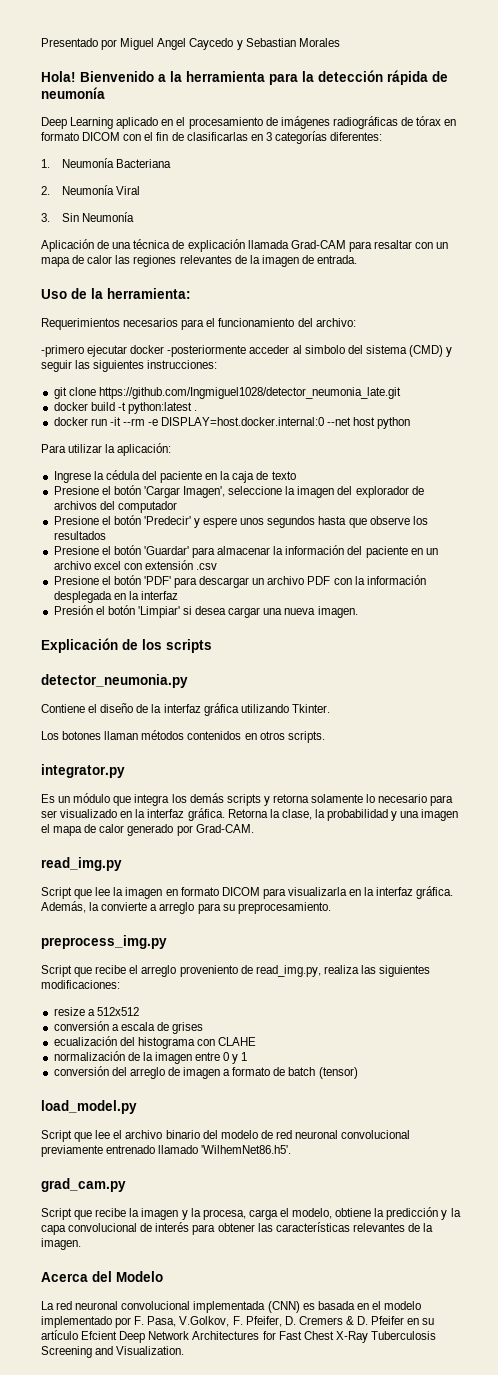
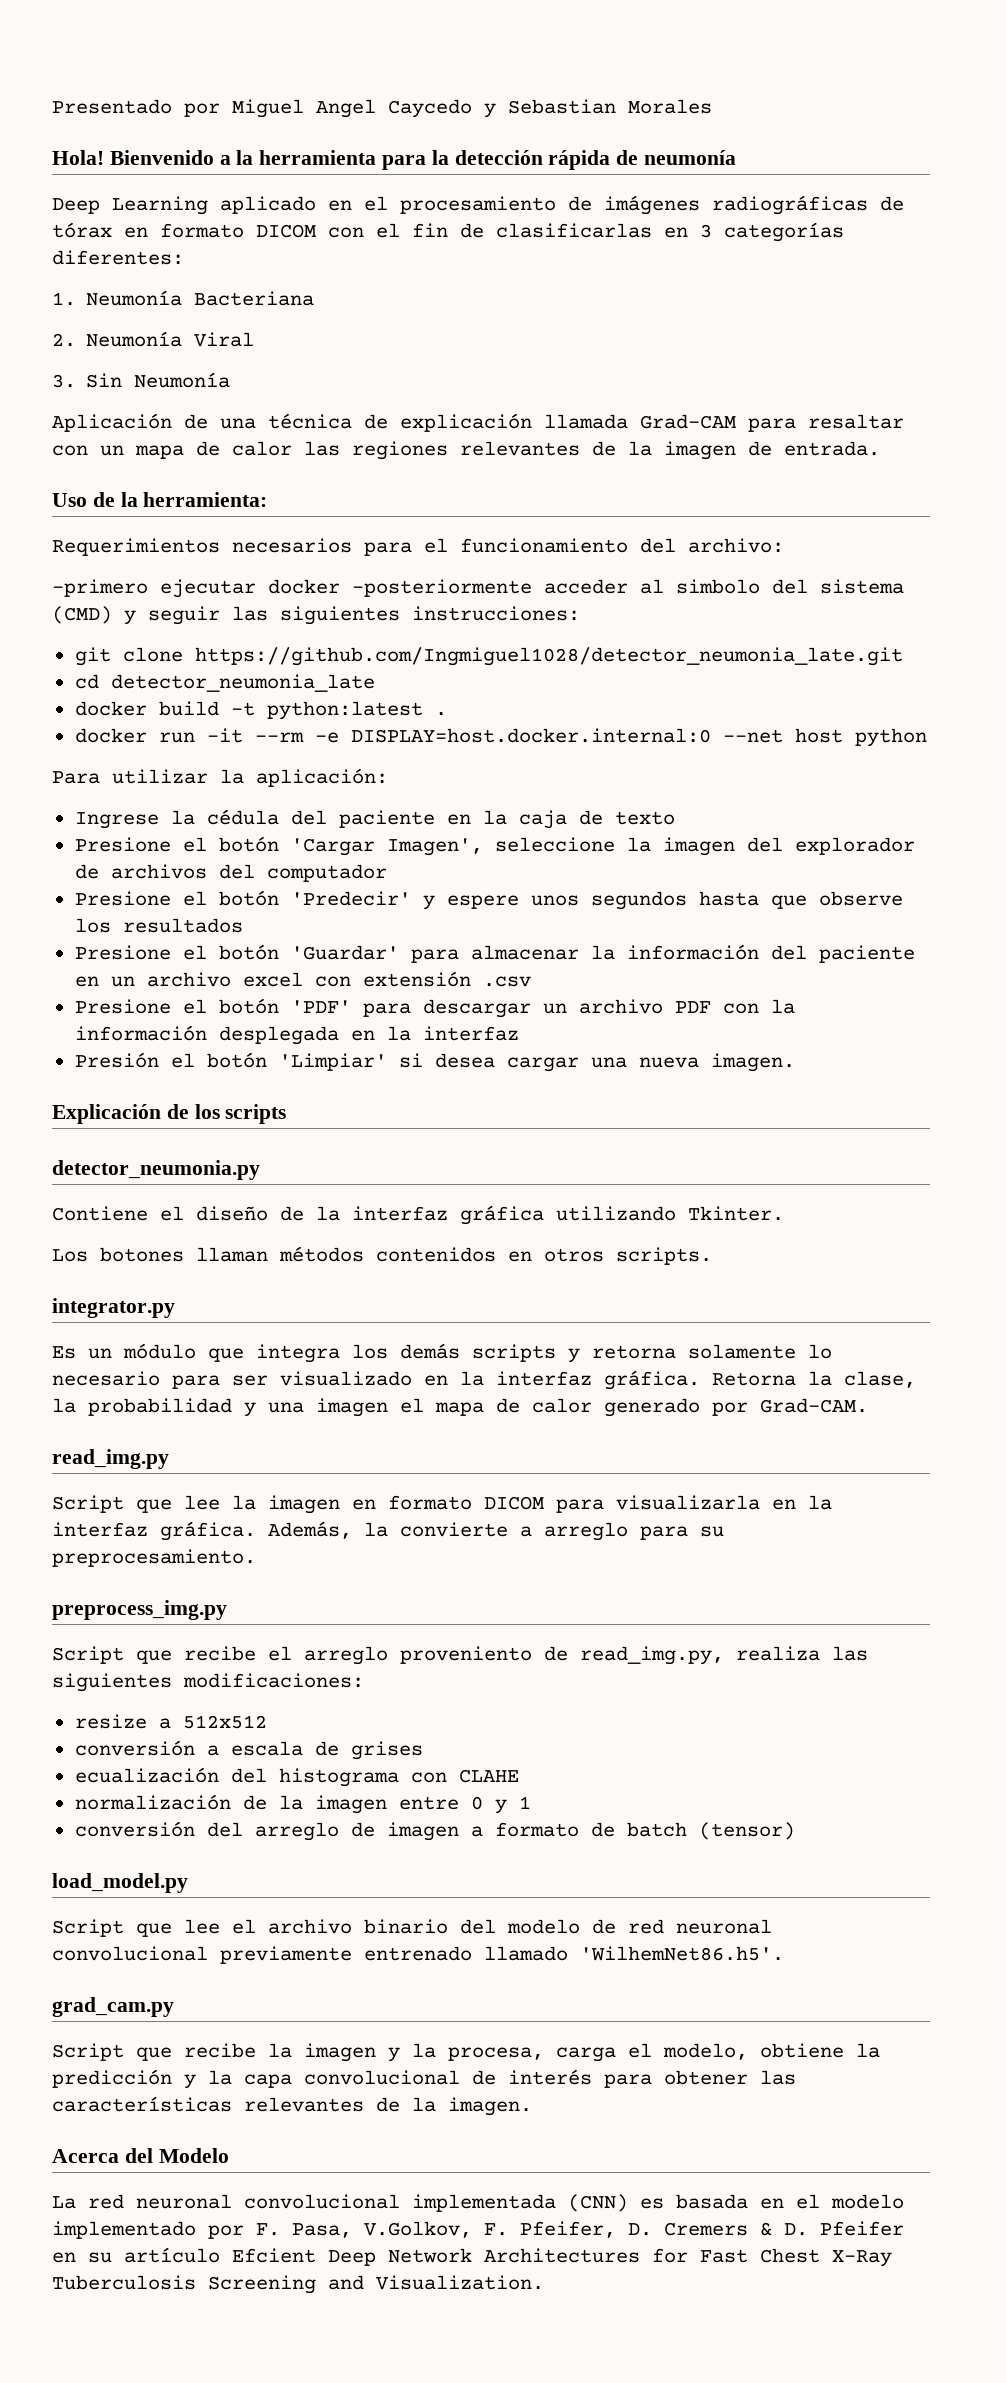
(401, 393) none -> [74,674,375,692] // cd detector_neumonia_late

